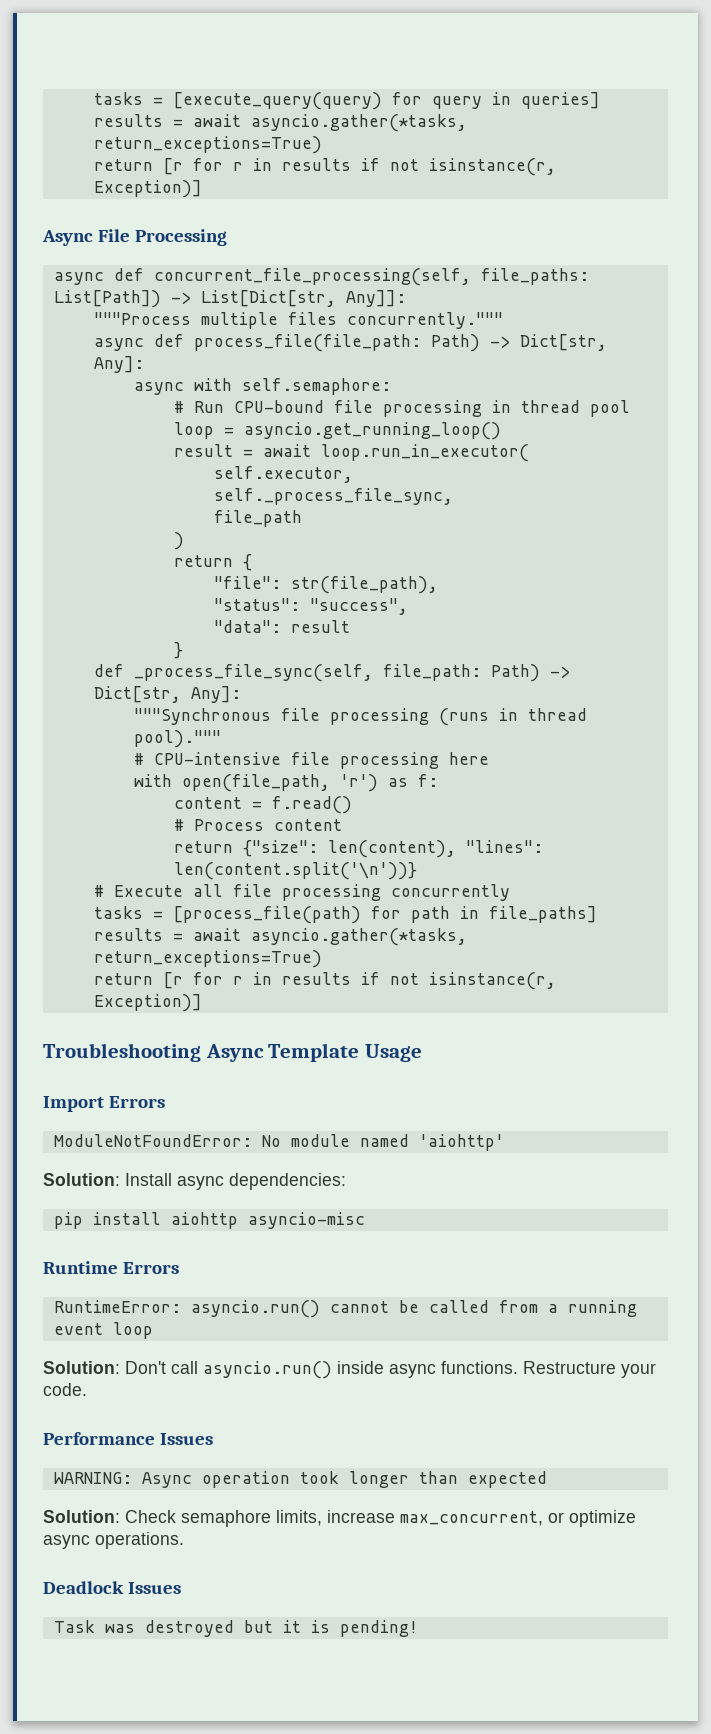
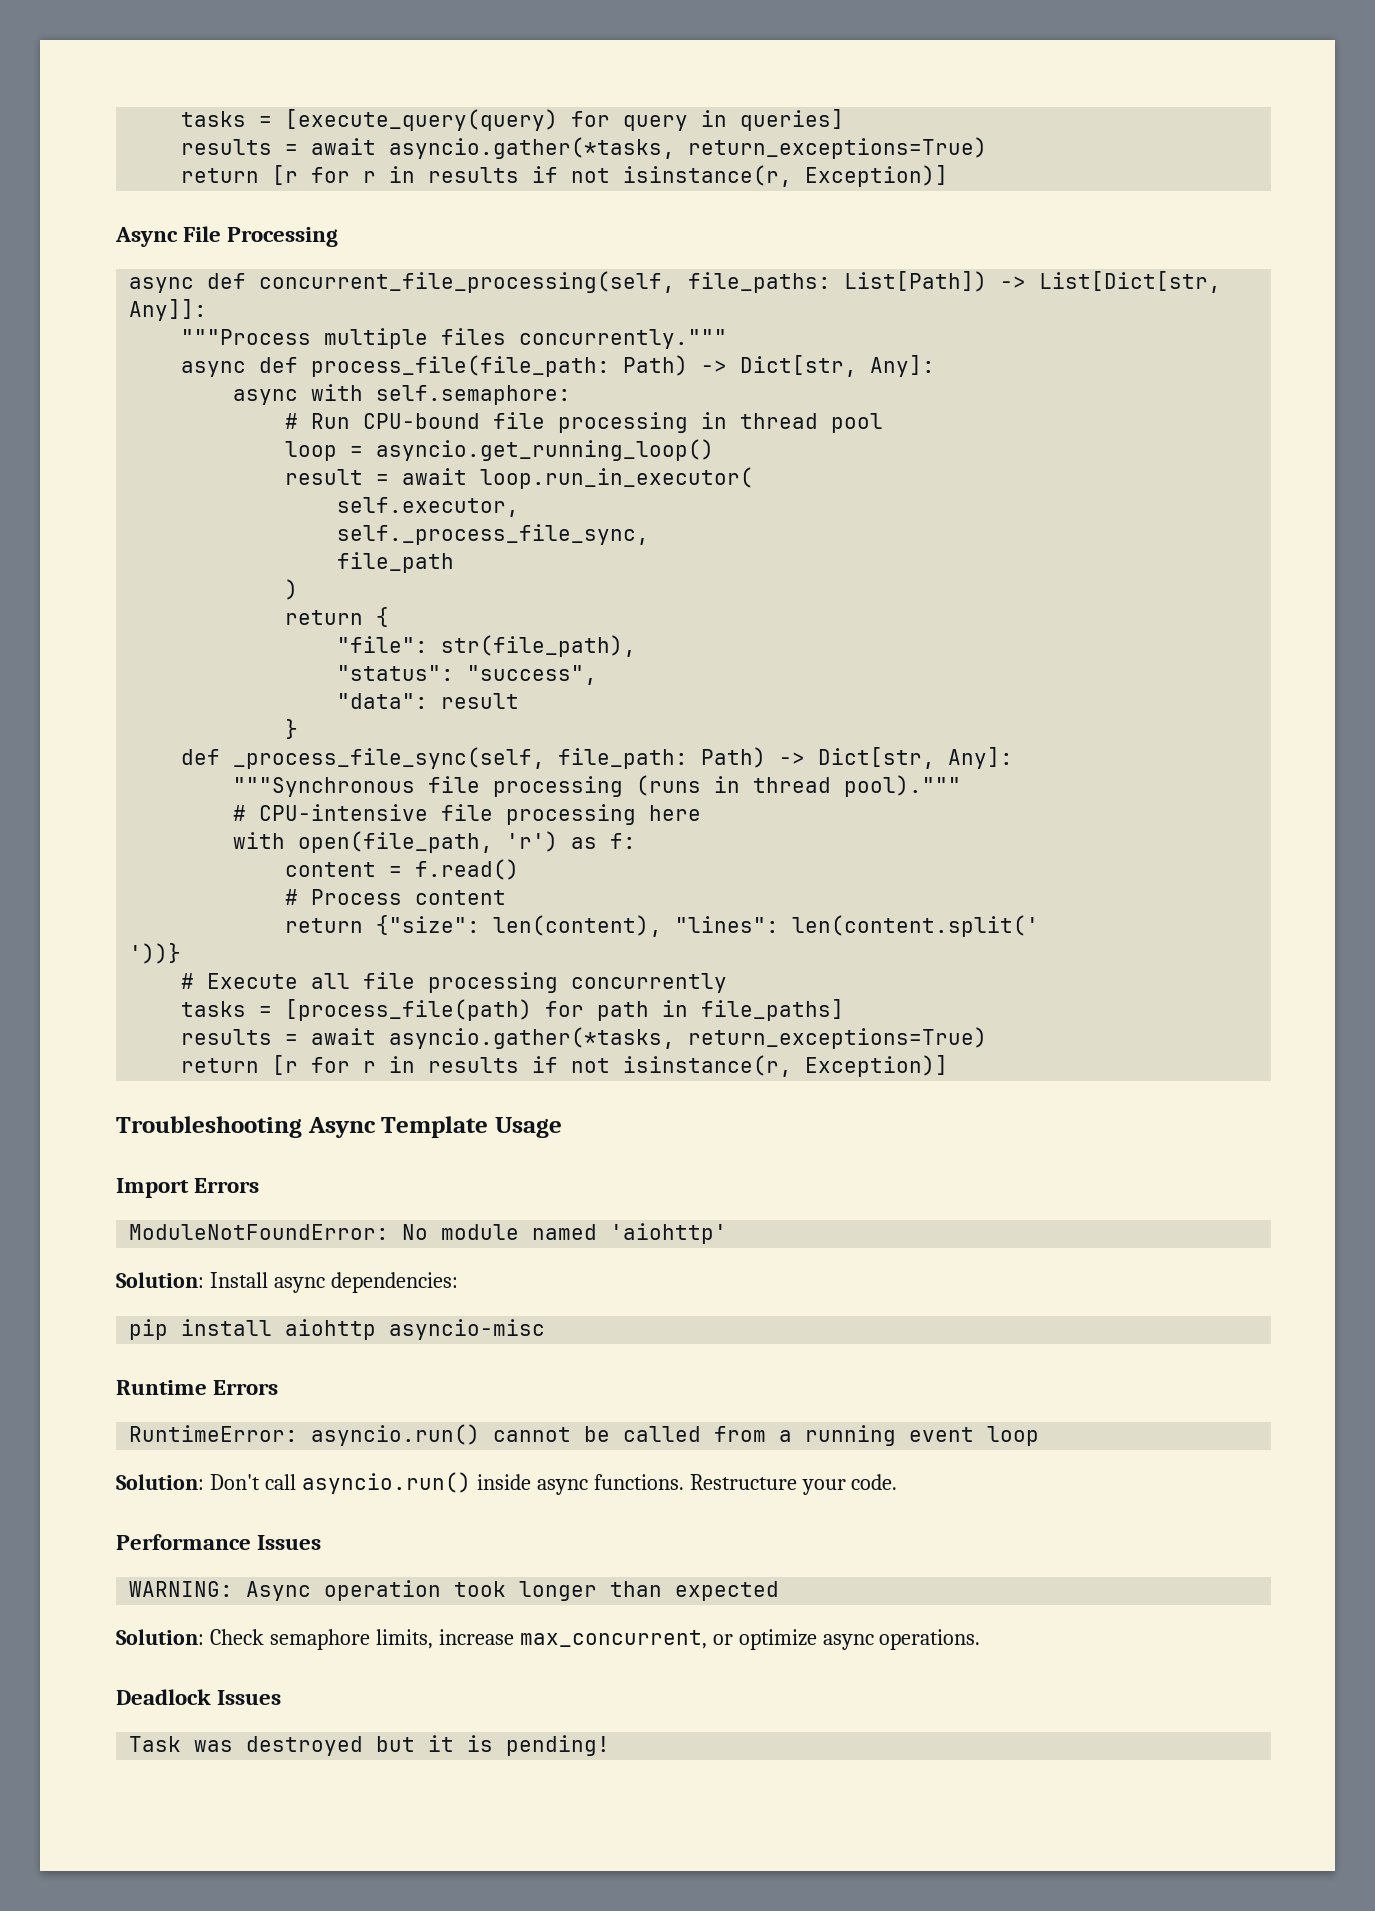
[173,862,417,880] len(content.split('\n'))} -> [792,915,1040,937] [129,943,182,964] len(content.split(' // '))}

